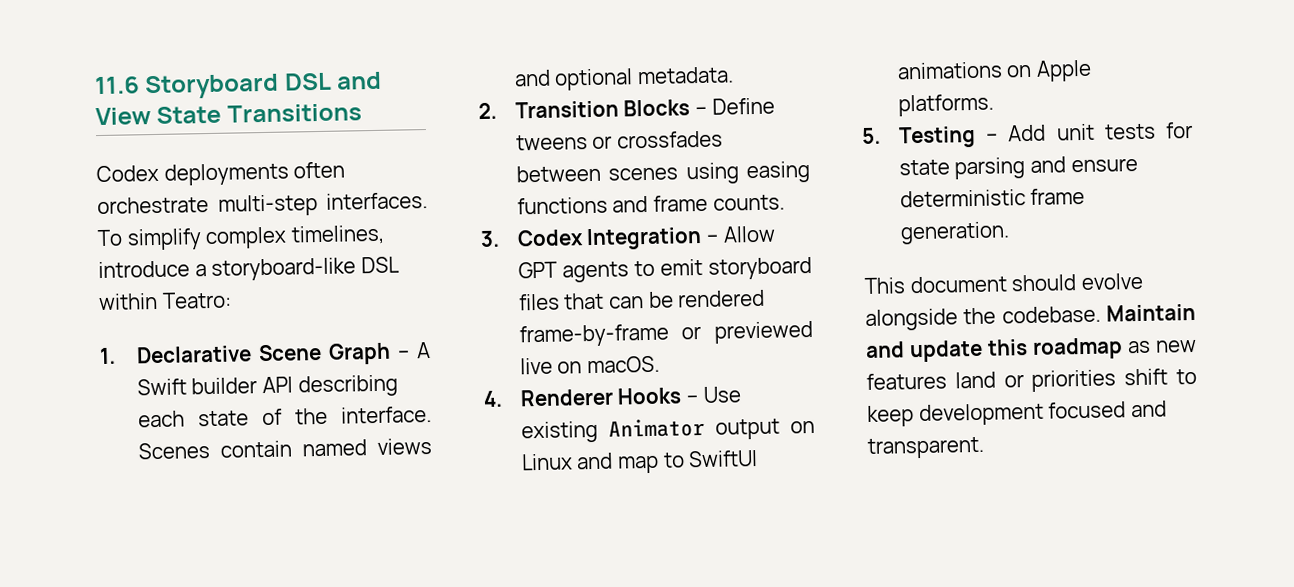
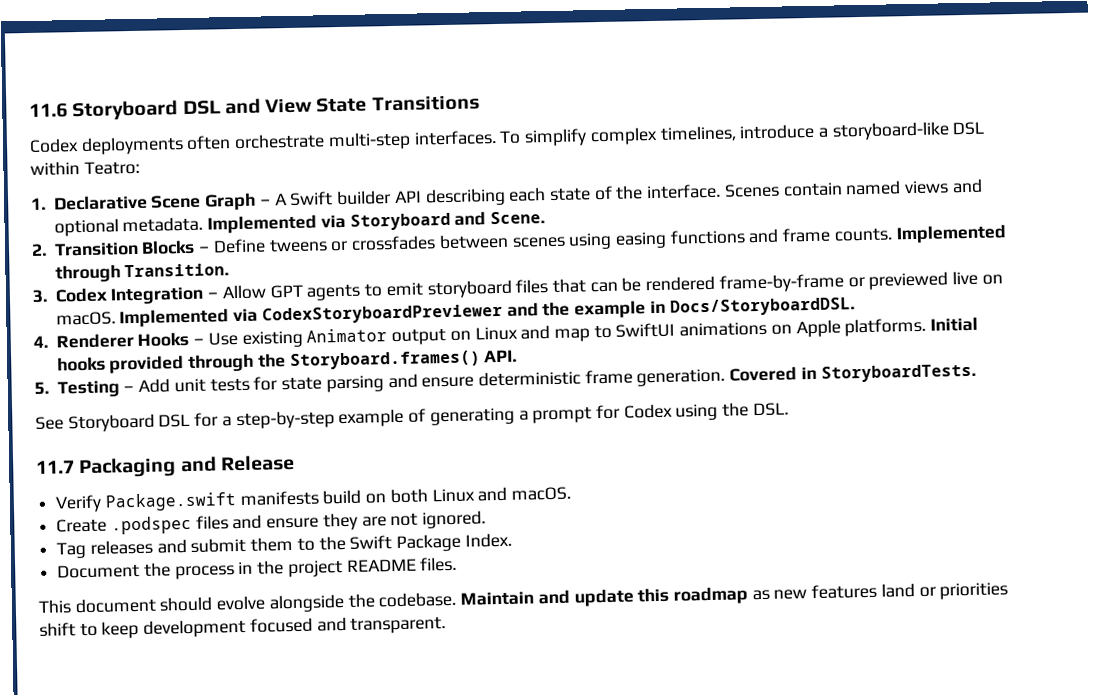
(734, 75) none -> [207,211,546,234] Implemented via Storyboard and Scene.
(785, 202) none -> [895,224,1007,244] [54,263,230,283] Implemented through Transition.
(660, 364) none -> [119,297,855,328] Implemented via CodexStoryboardPreviewer and the example in Docs/StoryboardDSL.
(994, 105) none -> [930,316,979,332] [56,349,518,374] Initial hooks provided through the Storyboard.frames() API.
(1010, 233) none -> [729,363,976,383] [35,402,789,433] [36,454,295,479] [55,486,572,513] [56,510,487,535] [56,532,512,559] [57,556,458,580] Covered in StoryboardTests. // See Storyboard DSL for a step-by-step example of generating a prompt for Codex using the DSL. // 11.7 Packaging and Release // Verify Package.swift manifests build on both Linux and macOS. // Create .podspec files and ensure they are not ignored. // Tag releases and submit them to the Swift Package Index. // Document the process in the project README files.

